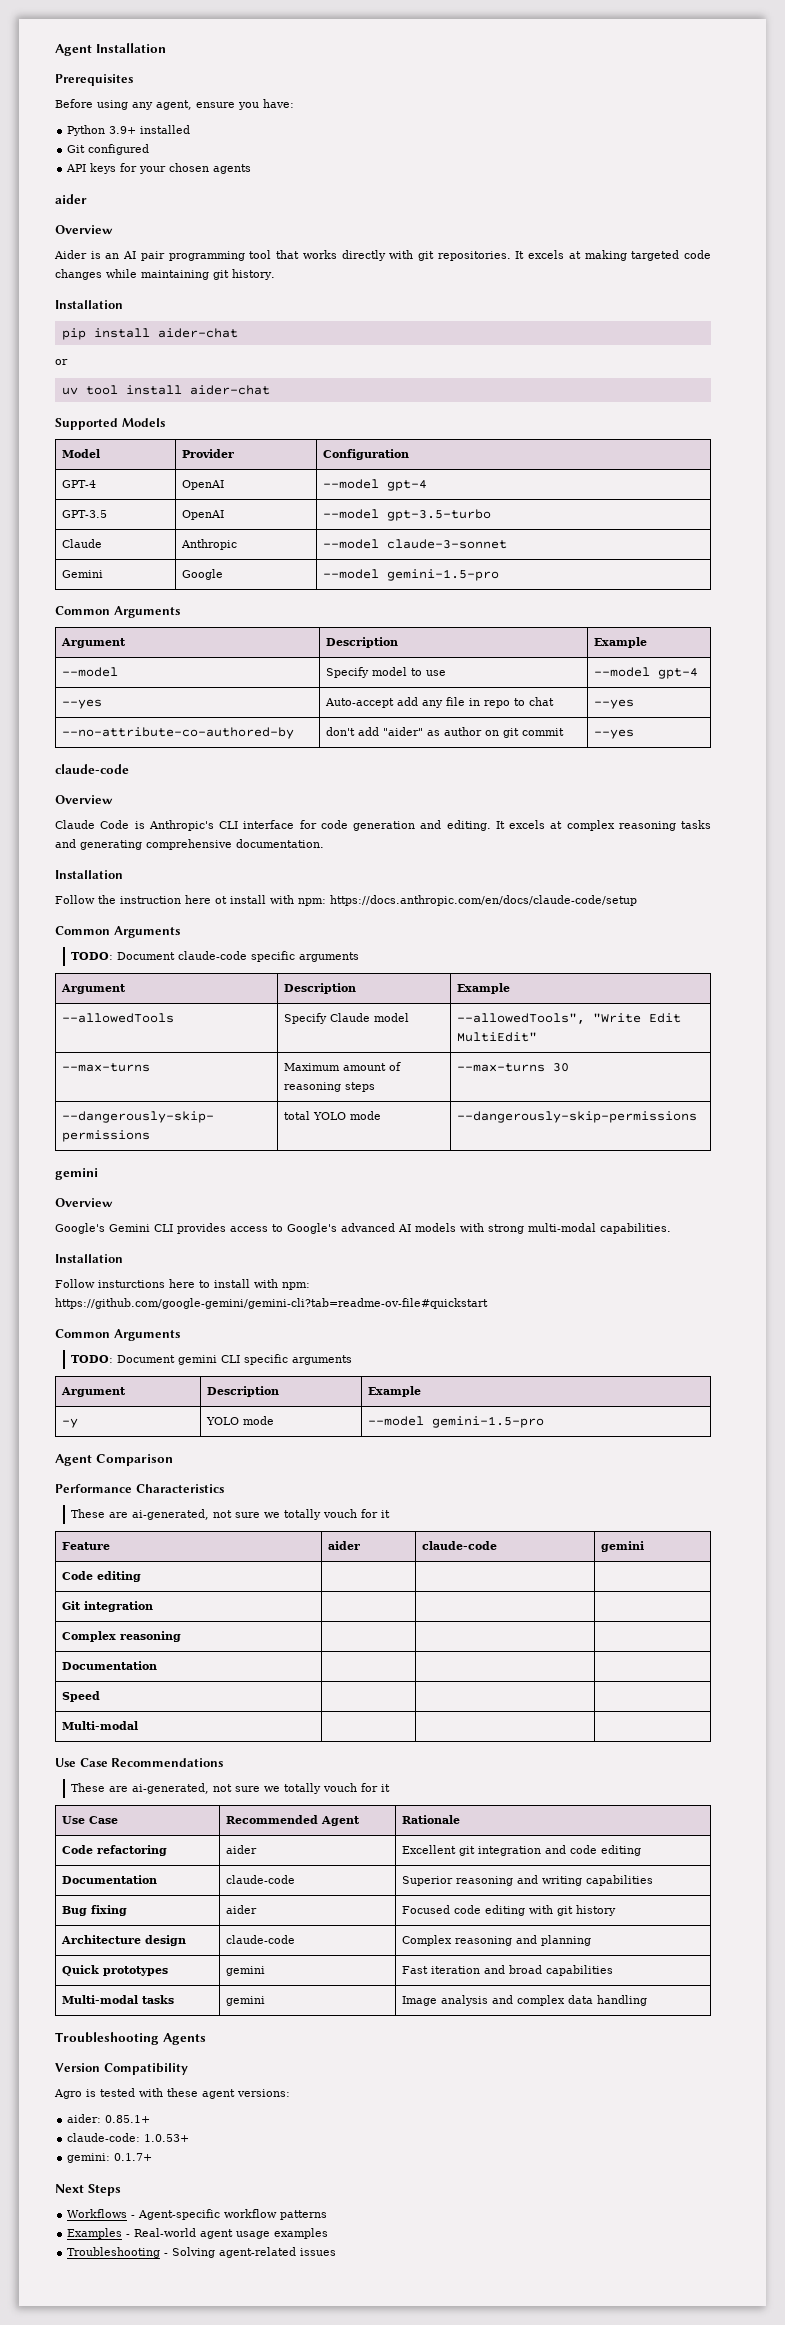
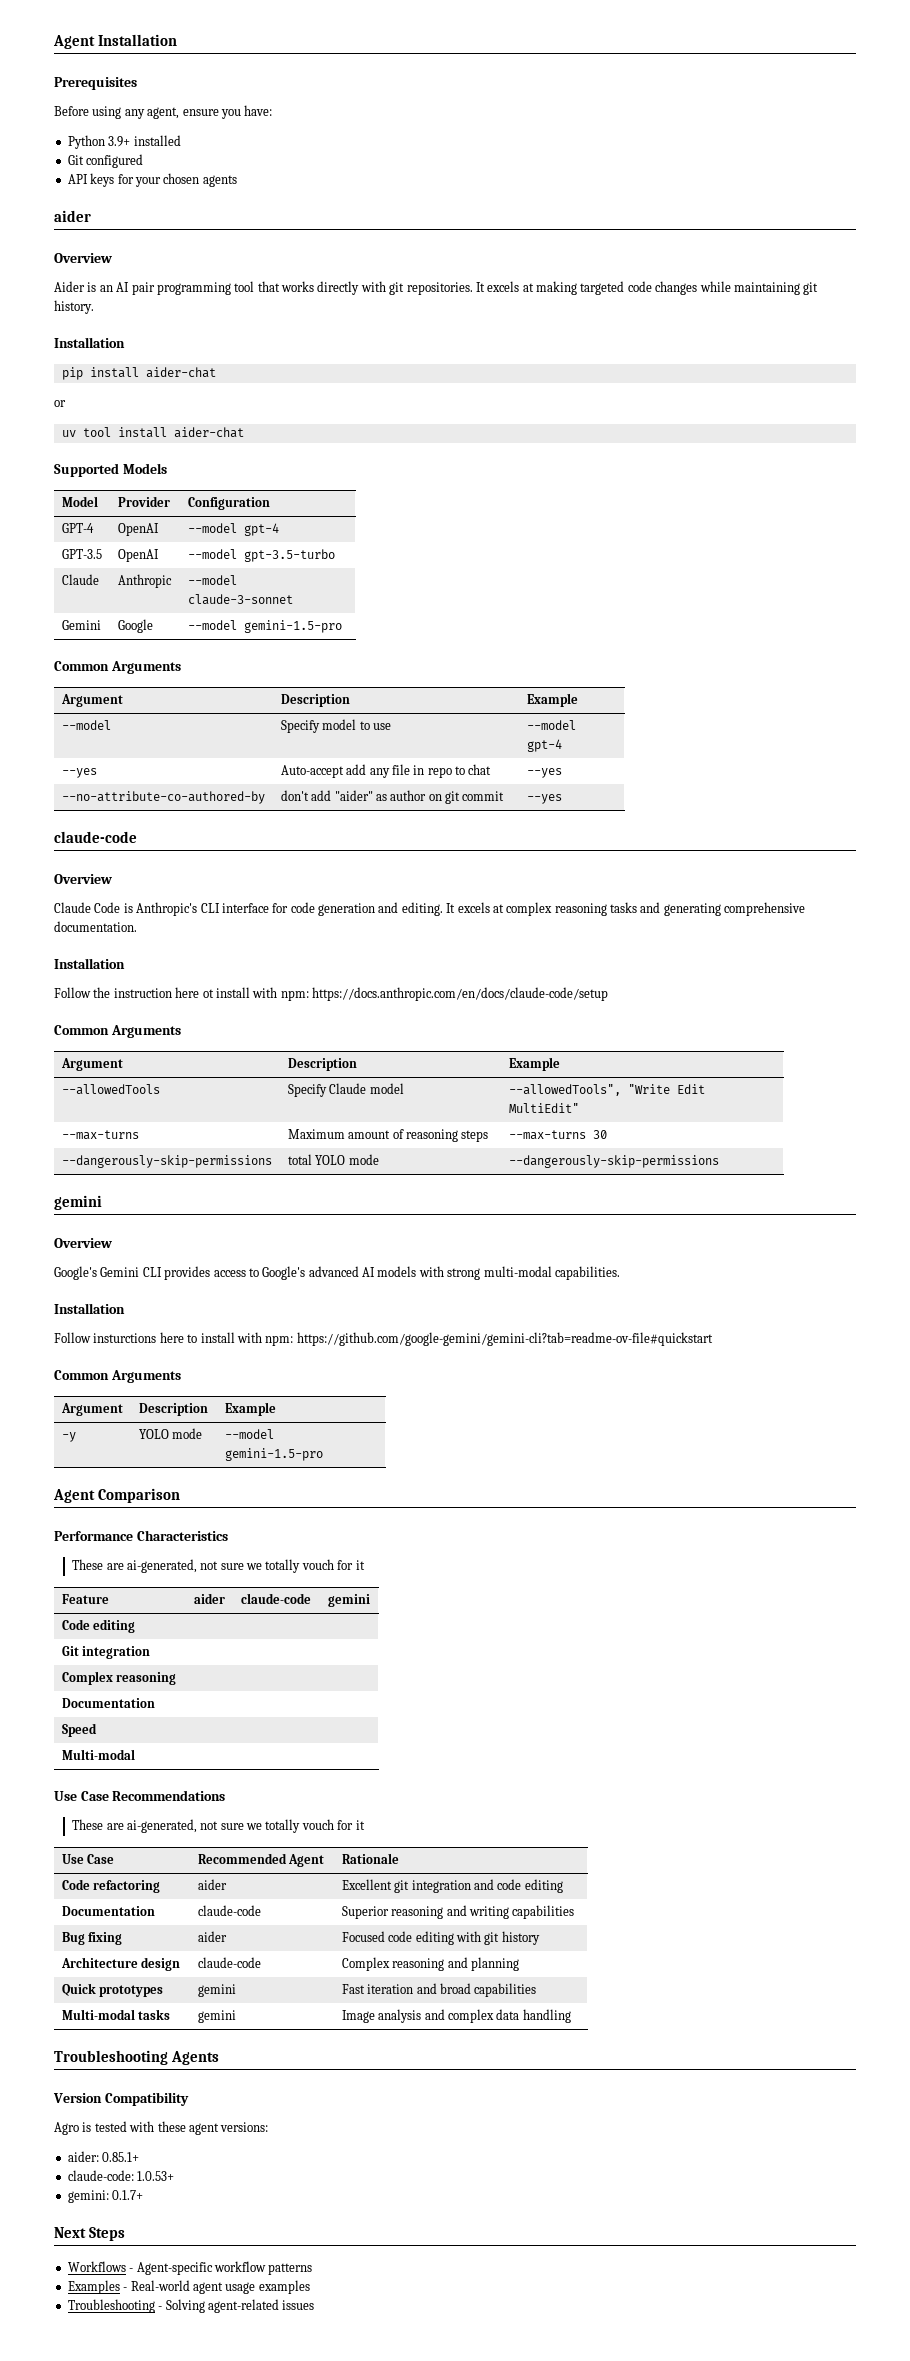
[70,951,359,962] // TODO: Document claude-code specific arguments -> (181, 1031) none
[70,1354,352,1365] // TODO: Document gemini CLI specific arguments -> (181, 1376) none

